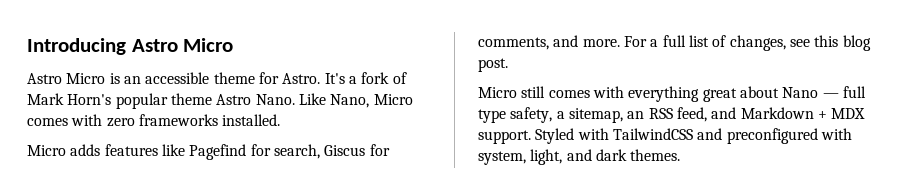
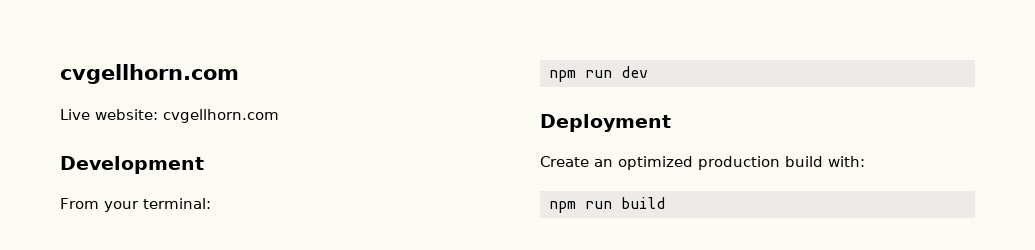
[27,38,234,55] [27,72,407,84] [27,93,413,109] [27,114,281,127] [27,144,390,160] [478,35,871,51] [478,58,508,72] [478,86,866,102] [478,107,866,123] [478,128,852,144] [478,149,681,165] Introducing Astro Micro // Astro Micro is an accessible theme for Astro. It's a fork of Mark Horn's popular theme Astro Nano. Like Nano, Micro comes with zero frameworks installed. // Micro adds features like Pagefind for search, Giscus for comments, and more. For a full list of changes, see this blog post. // Micro still comes with everything great about Nano — full type safety, a sitemap, an RSS feed, and Markdown + MDX support. Styled with TailwindCSS and preconfigured with system, light, and dark themes. -> [60,64,239,84] [60,109,279,123] [60,156,204,174] [60,198,211,212] [549,66,648,82] [540,114,671,132] [540,156,865,170] [549,197,665,213] cvgellhorn.com // Live website: cvgellhorn.com // Development // From your terminal: // npm run dev // Deployment // Create an optimized production build with: // npm run build

